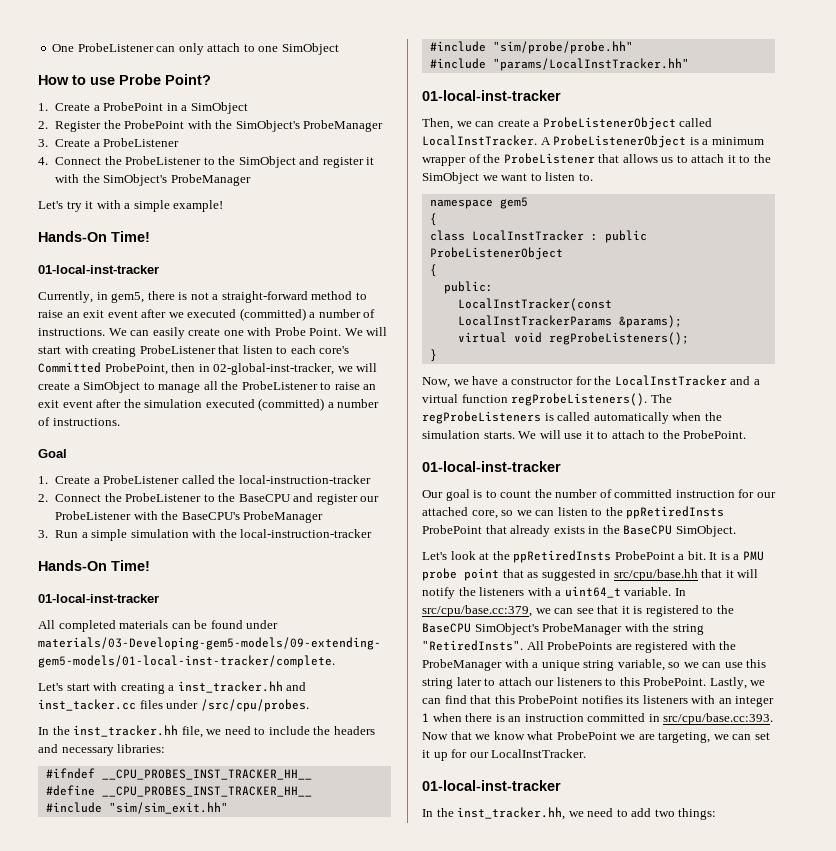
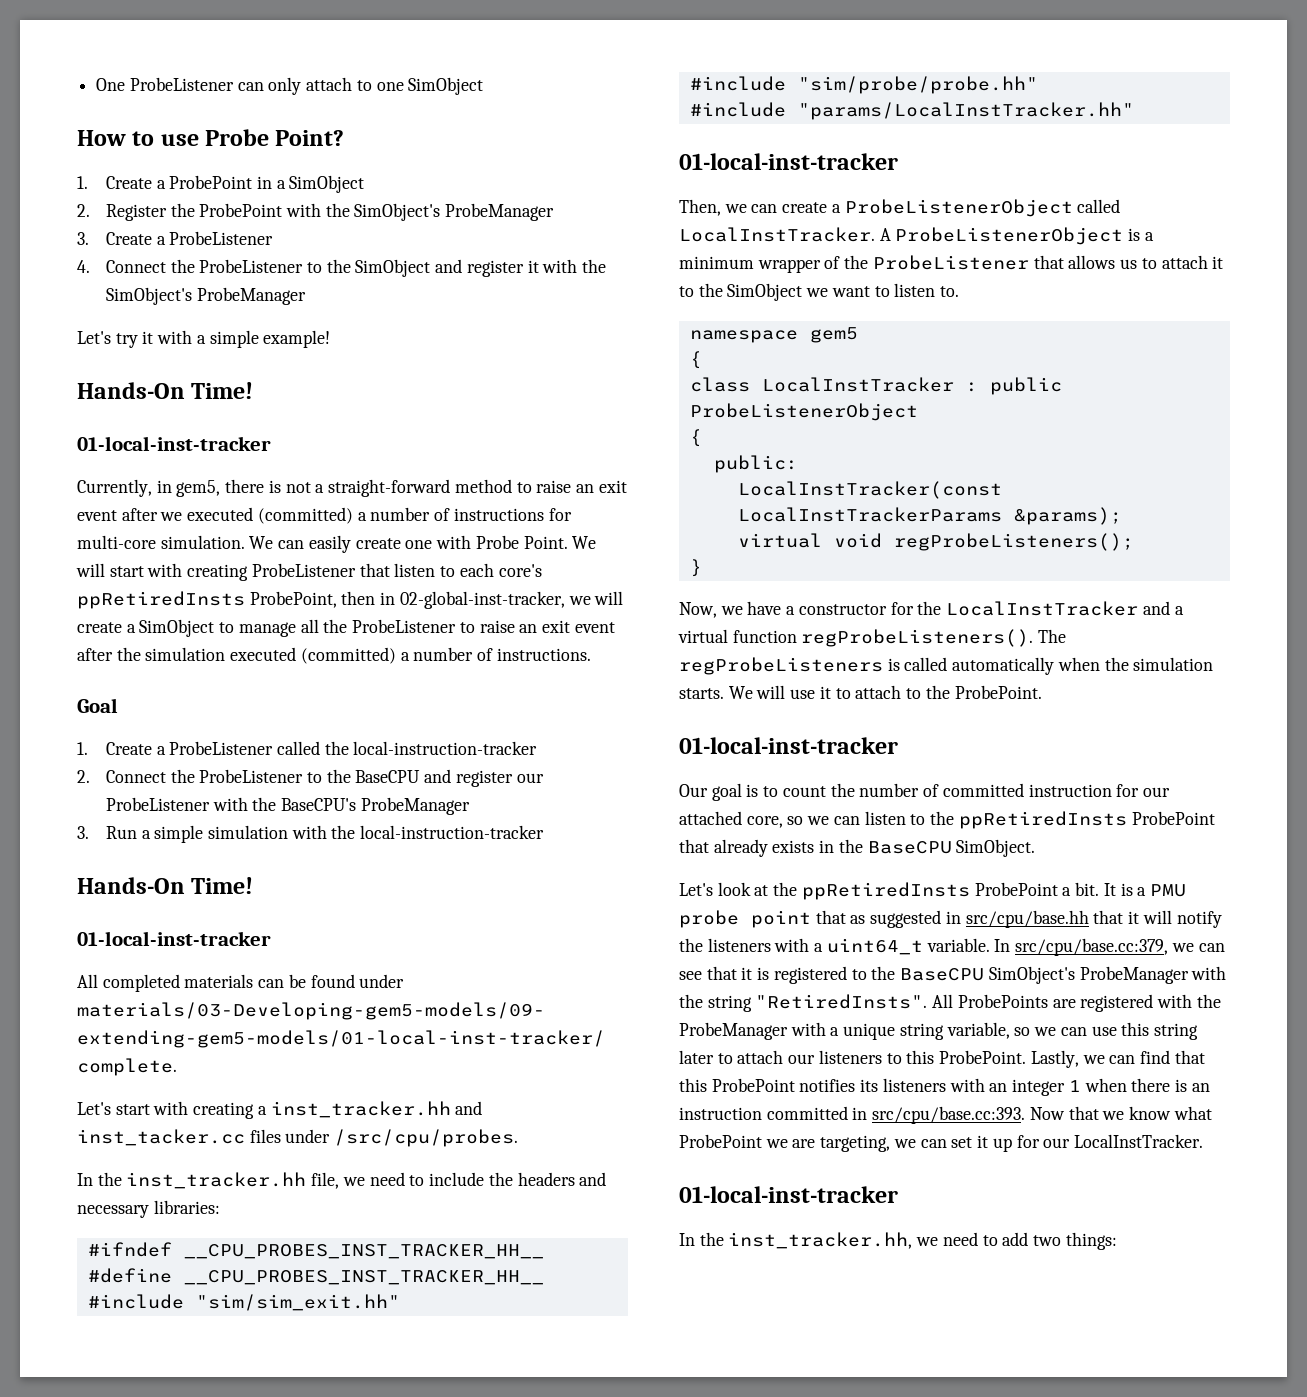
[38,328,105,336] instructions. -> [453,508,572,521] [77,535,245,549] instructions for multi-core simulation.
[38,362,101,373] Committed -> [77,591,245,609] ppRetiredInsts

